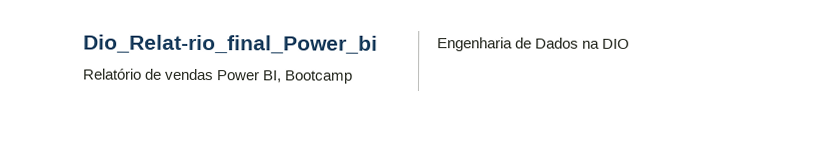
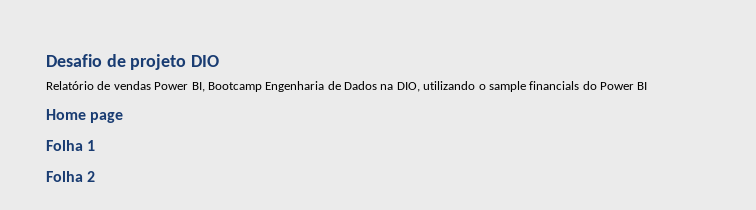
[83,34,378,54] Dio_Relat-rio_final_Power_bi -> [46,54,220,70] Desafio de projeto DIO
[602,38,631,49] DIO -> [396,81,648,92] [46,109,124,123] [46,140,96,151] [46,171,96,182] DIO, utilizando o sample financials do Power BI // Home page // Folha 1 // Folha 2

